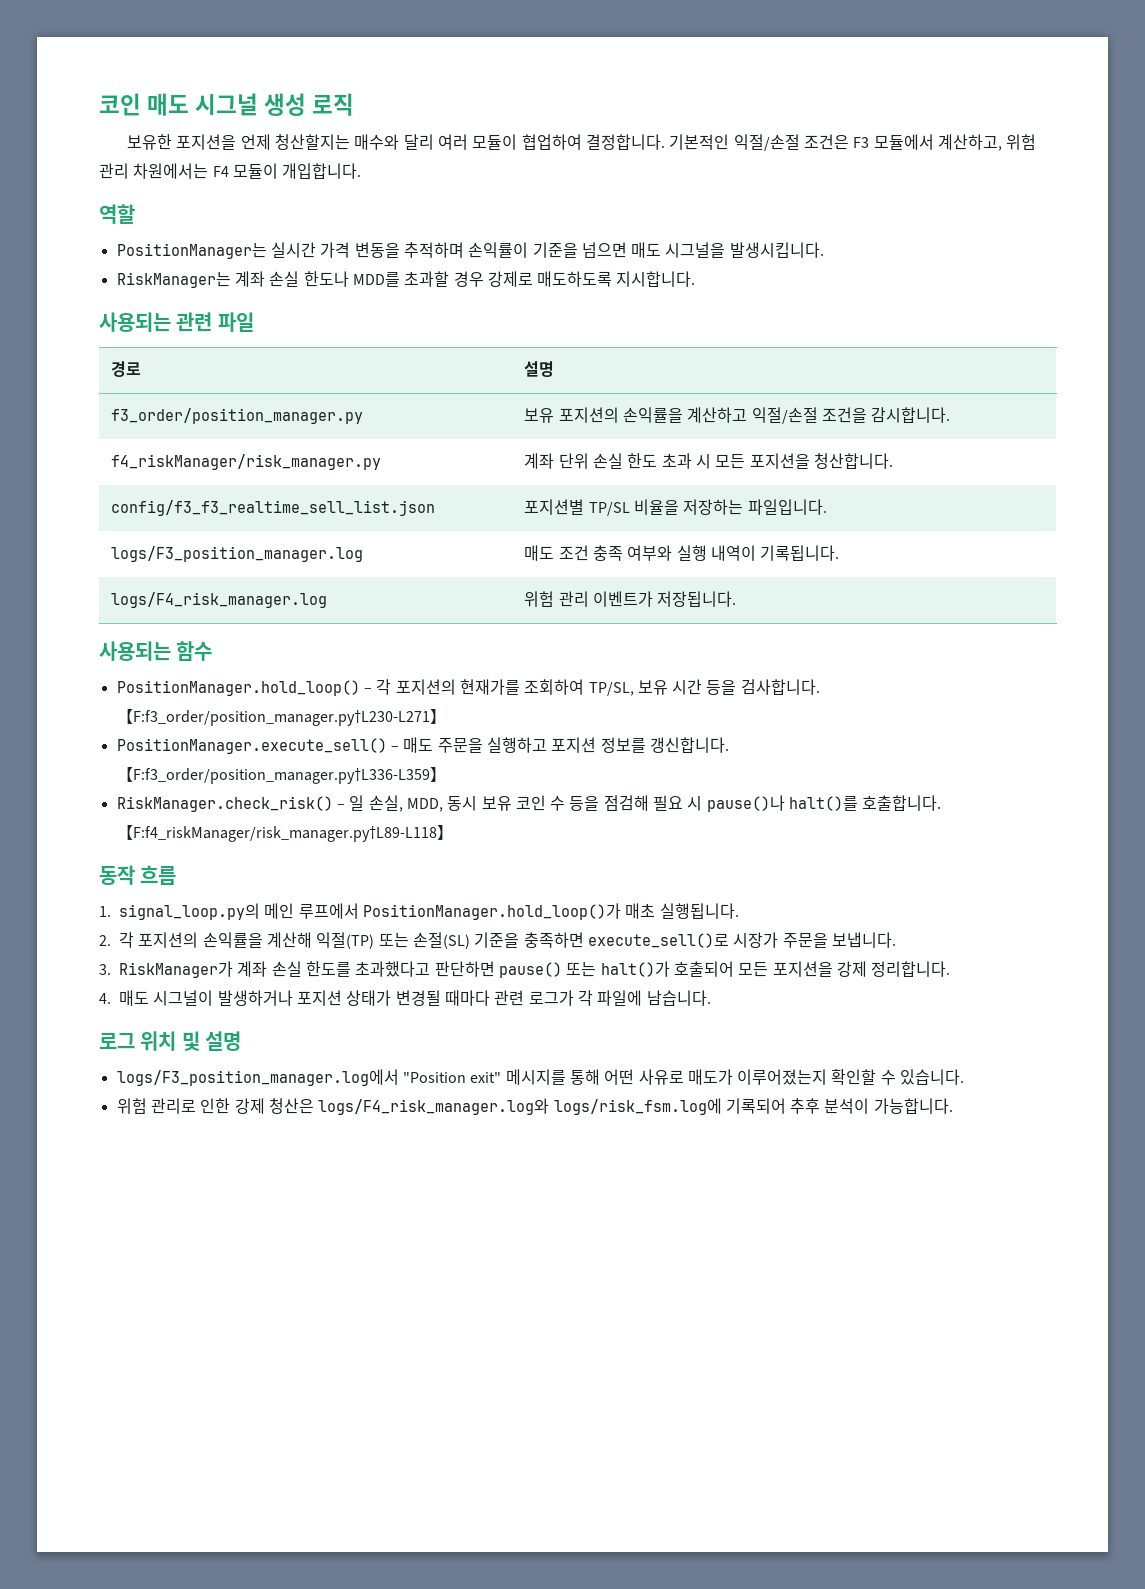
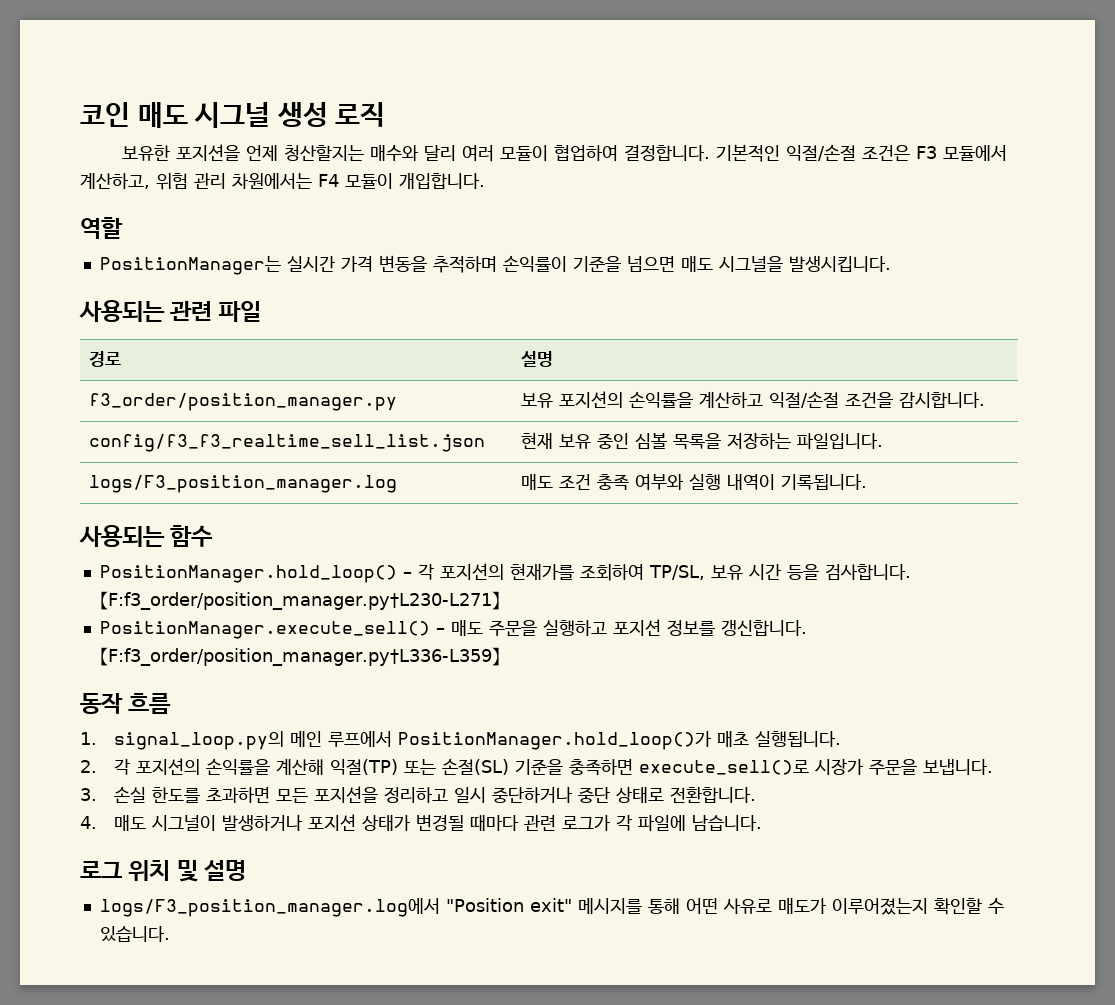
[116,271,696,288] // RiskManager는 계좌 손실 한도나 MDD를 초과할 경우 강제로 매도하도록 지시합니다. -> (891, 264) none
[111,454,382,470] [524,453,893,469] [111,500,436,516] [524,499,680,516] f4_riskManager/risk_manager.py | 계좌 단위 손실 한도 초과 시 모든 포지션을 청산합니다. // config/f3_f3_realtime_sell_list.json | 포지션별 TP/SL 비율을 -> [88,434,485,452] [520,432,721,450] config/f3_f3_realtime_sell_list.json | 현재 보유 중인 심볼 목록을
[111,592,328,608] [524,591,737,607] // logs/F4_risk_manager.log | 위험 관리 이벤트가 저장됩니다. -> (867, 482) none
[116,795,942,812] [116,825,453,842] // RiskManager.check_risk() – 일 손실, MDD, 동시 보유 코인 수 등을 점검해 필요 시 pause()나 halt()를 호출합니다.【F:f4_riskManager/risk_manager.py†L89-L118】 -> (500, 656) none
[119,961,951,978] RiskManager가 계좌 손실 한도를 초과했다고 판단하면 pause() 또는 halt()가 호출되어 모든 포지션을 강제 정리합니다. -> [113,786,756,803] 손실 한도를 초과하면 모든 포지션을 정리하고 일시 중단하거나 중단 상태로 전환합니다.
[116,1098,953,1115] // 위험 관리로 인한 강제 청산은 logs/F4_risk_manager.log와 logs/risk_fsm.log에 기록되어 추후 분석이 가능합니다. -> (170, 934) none

